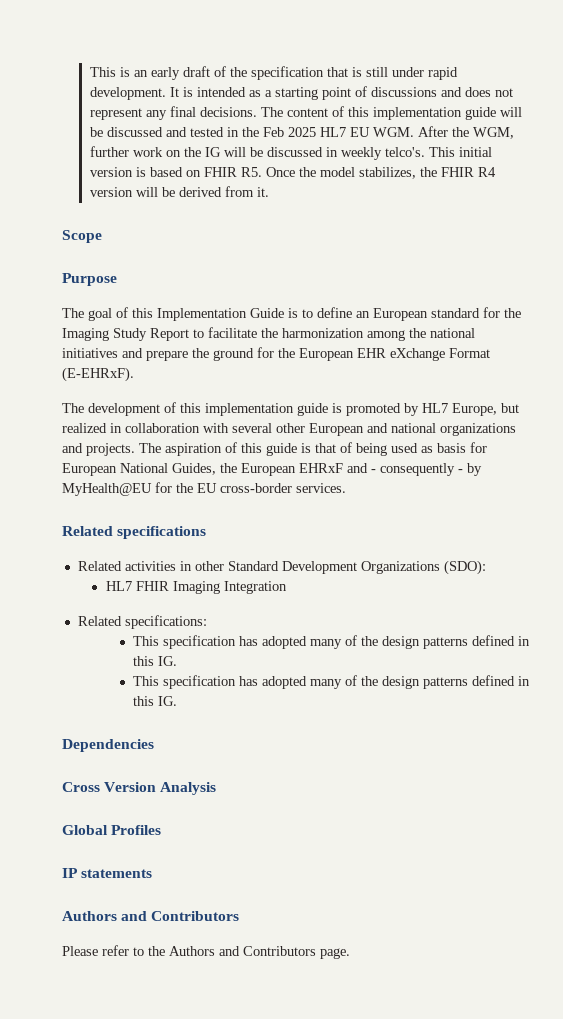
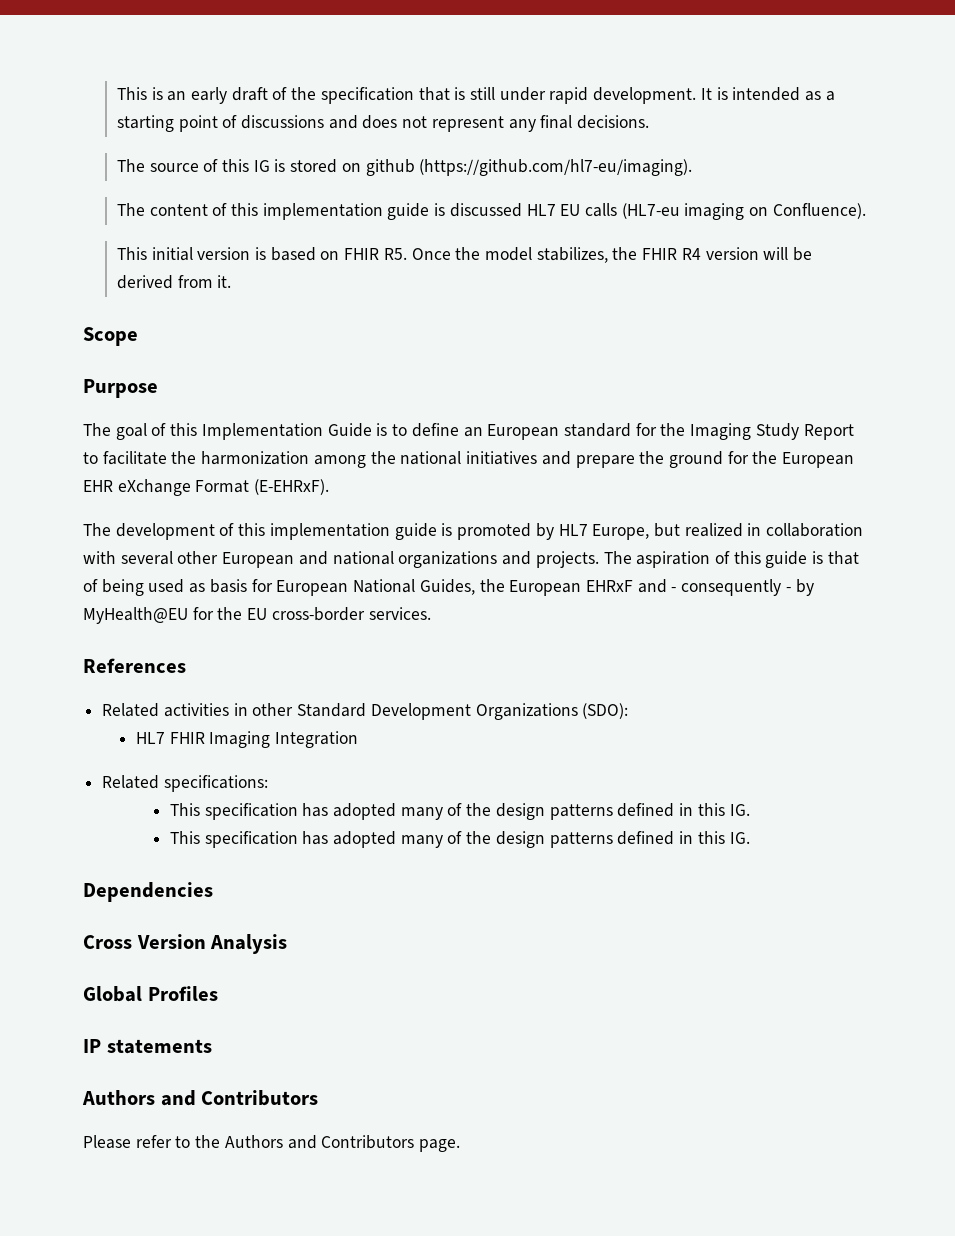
(257, 112) none -> [116,159,693,176] // The source of this IG is stored on github (https://github.com/hl7-eu/imaging). //
[499,107,522,117] [89,126,514,139] [89,146,425,160] will be discussed and tested in the Feb 2025 HL7 EU WGM. After the WGM, further work on the IG will be discussed in weekly telco's. -> [434,203,866,220] is discussed HL7 EU calls (HL7-eu imaging on Confluence). //
[62,526,207,539] Related specifications -> [83,658,186,673] References

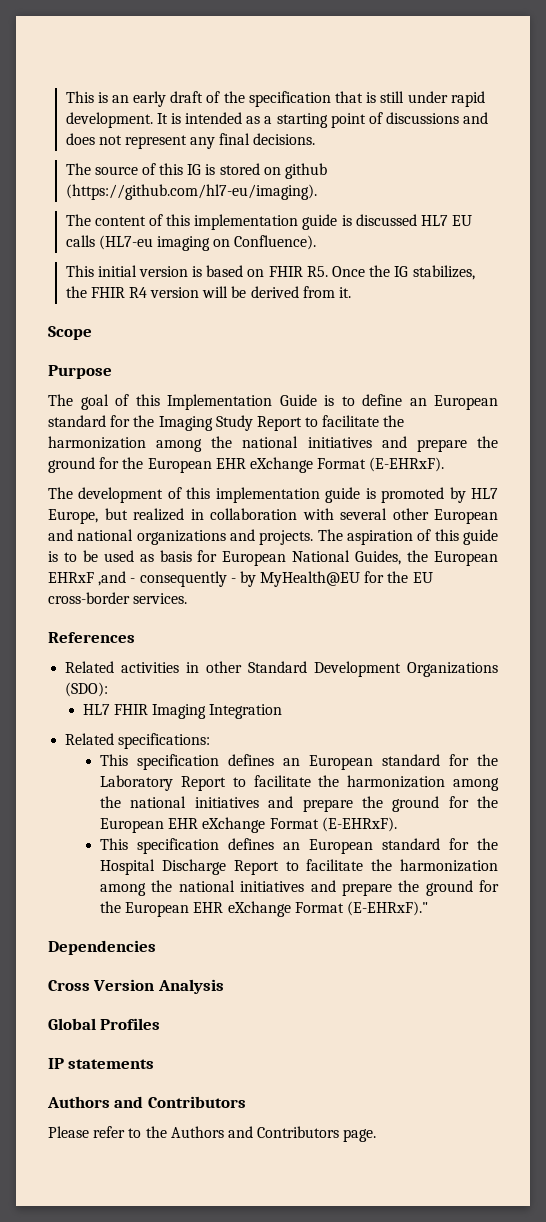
[485,247,533,261] model -> [394,266,409,277] IG
[827,551,859,565] [83,579,144,596] that of being -> [63,550,98,562] to be
[637,579,667,593] and -> [98,571,127,586] ,and
[302,803,750,820] [169,831,750,848] has adopted many of the design patterns defined in this IG. // This specification has adopted many of the design patterns defined in this IG. -> [228,754,498,770] [100,775,500,791] [100,796,499,812] [100,817,397,833] [100,838,498,854] [100,859,499,875] [100,880,500,896] [100,901,428,917] defines an European standard for the Laboratory Report to facilitate the harmonization among the national initiatives and prepare the ground for the European EHR eXchange Format (E-EHRxF). // This specification defines an European standard for the Hospital Discharge Report to facilitate the harmonization among the national initiatives and prepare the ground for the European EHR eXchange Format (E-EHRxF)."

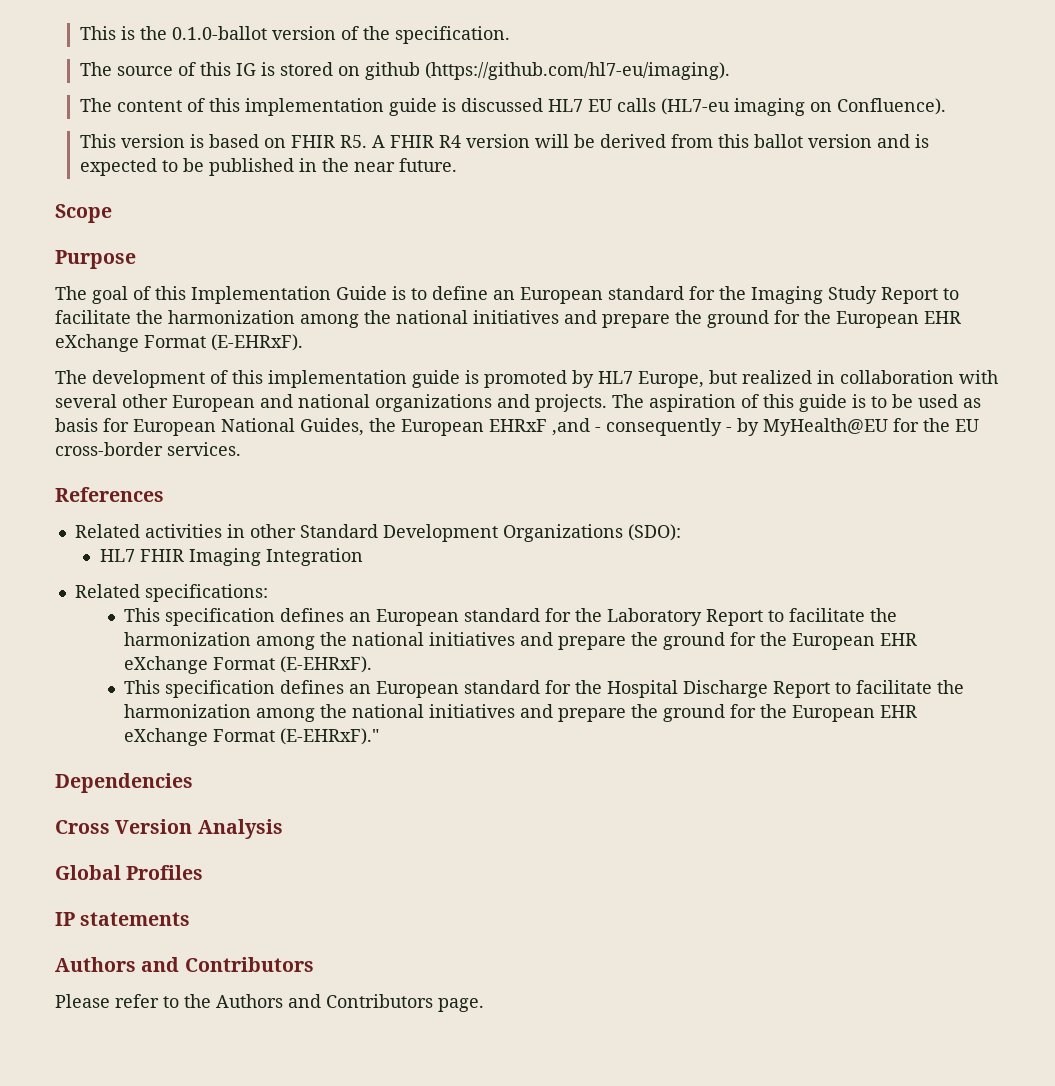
[111,91,485,107] [65,112,489,128] [65,133,316,149] an early draft of the specification that is still under rapid development. It is intended as a starting point of discussions and does not represent any final decisions. -> [139,26,510,44] the 0.1.0-ballot version of the specification.
[97,265,137,277] initial -> (116, 141) none
[331,265,475,280] [65,286,87,298] Once the IG stabilizes, the -> [371,135,385,148] A
[338,287,351,298] it. -> [717,134,929,148] [79,158,457,176] this ballot version and is expected to be published in the near future.

